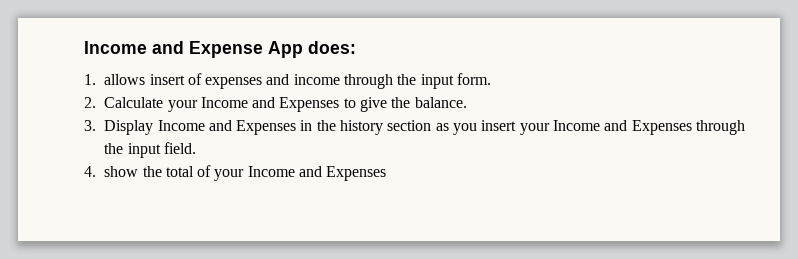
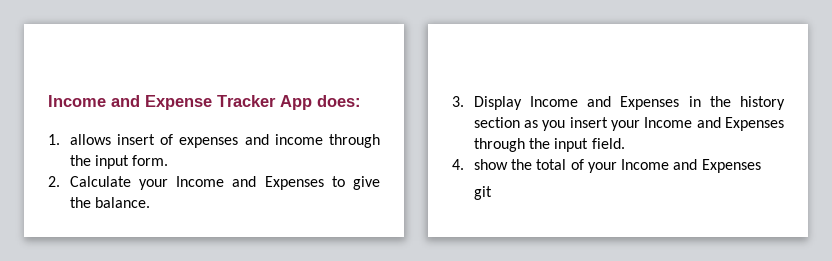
(263, 49) none -> [217,95,276,107] Tracker
(387, 173) none -> [473,186,492,200] // git

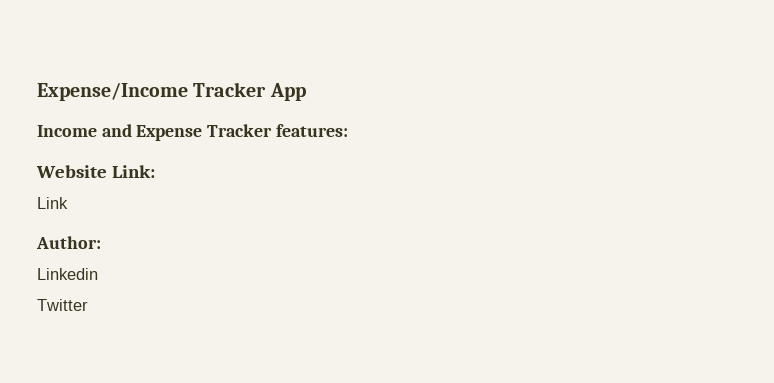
(48, 101) none -> [37,82,306,101] Expense/Income Tracker App //
[280,95,361,110] [48,134,380,148] [69,155,169,169] [48,176,380,190] [69,197,150,208] [452,96,785,110] [473,117,784,131] [473,138,625,152] [452,159,761,173] [473,186,492,200] App does: // 1. allows insert of expenses and income through the input form. // 2. Calculate your Income and Expenses to give the balance. // 3. Display Income and Expenses in the history section as you insert your Income and Expenses through the input field. // 4. show the total of your Income and Expenses // git -> [275,124,348,137] [36,165,155,178] [37,197,68,209] [36,236,101,249] [37,268,98,280] [37,299,88,311] features: // Website Link: // Link // Author: // Linkedin // Twitter

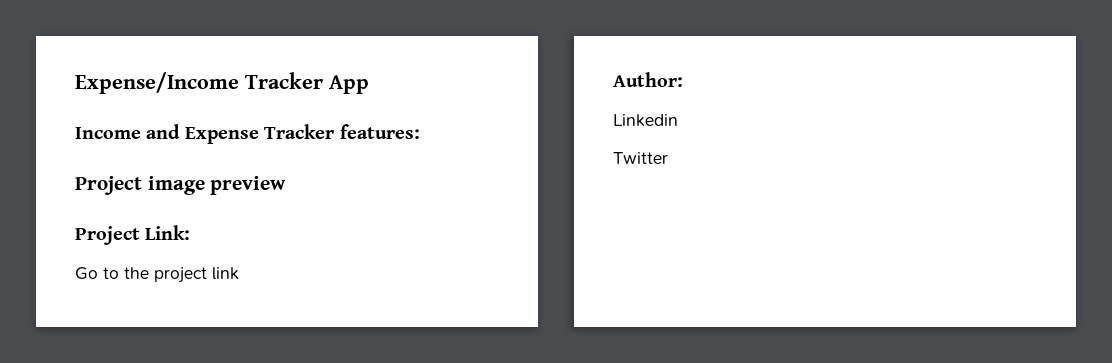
[36,165,155,178] [37,197,68,209] Website Link: // Link -> [75,176,287,195] [75,225,191,245] [75,267,239,283] Project image preview // Project Link: // Go to the project link

